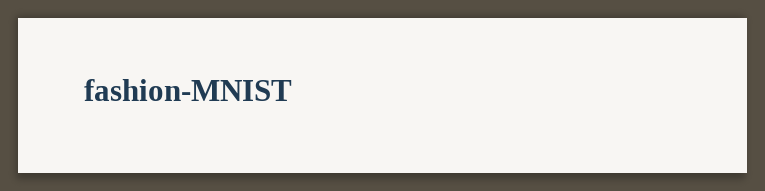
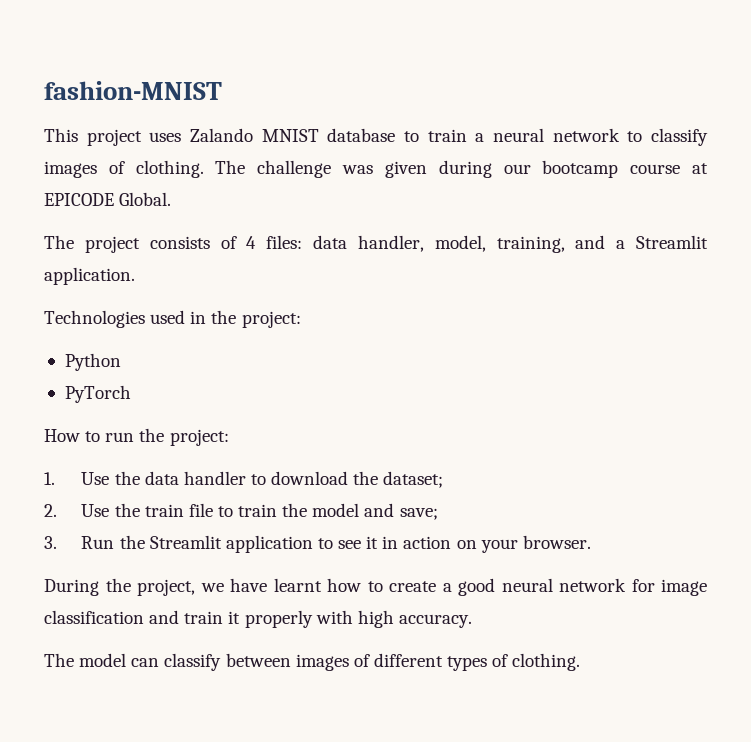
(292, 90) none -> [44,128,708,146] [44,160,708,178] [44,192,172,206] [44,235,709,253] [44,267,135,285] [44,310,301,328] [64,353,121,371] [64,385,131,403] [44,428,229,446] [44,471,444,488] [44,503,438,520] [44,535,591,553] [44,578,707,596] [44,610,472,628] [44,653,581,671] // This project uses Zalando MNIST database to train a neural network to classify images of clothing. The challenge was given during our bootcamp course at EPICODE Global. // The project consists of 4 files: data handler, model, training, and a Streamlit application. // Technologies used in the project: // Python // PyTorch // How to run the project: // 1. Use the data handler to download the dataset; // 2. Use the train file to train the model and save; // 3. Run the Streamlit application to see it in action on your browser. // During the project, we have learnt how to create a good neural network for image classification and train it properly with high accuracy. // The model can classify between images of different types of clothing.

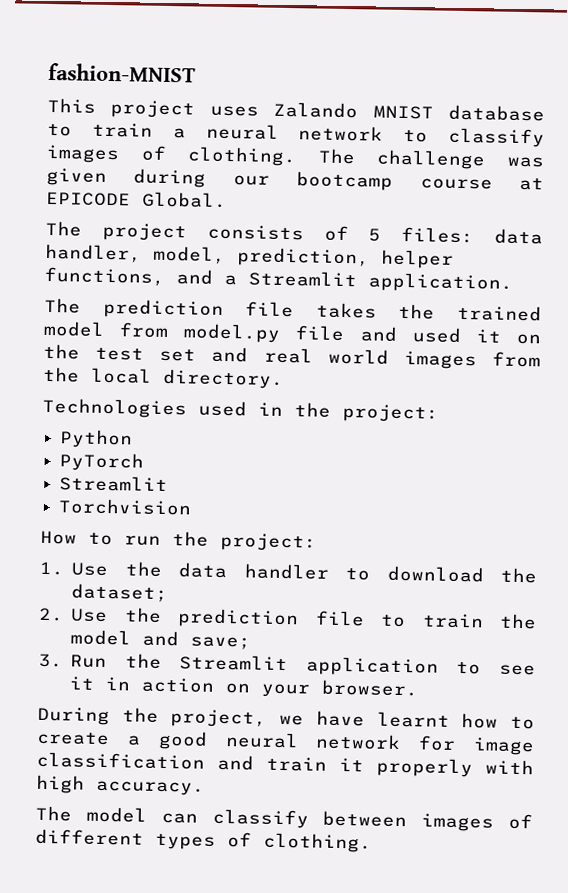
[246,236,257,249] 4 -> [368,228,382,242] 5
[496,236,565,253] training, -> [237,247,454,269] [44,266,165,286] prediction, helper functions,
(135, 276) none -> [44,297,542,322] [43,320,542,345] [43,343,541,370] [43,366,284,389] // The prediction file takes the trained model from model.py file and used it on the test set and real world images from the local directory.
(131, 394) none -> [59,475,169,493] [58,498,193,516] // Streamlit // Torchvision
[144,504,184,517] train -> [177,608,300,629] prediction

